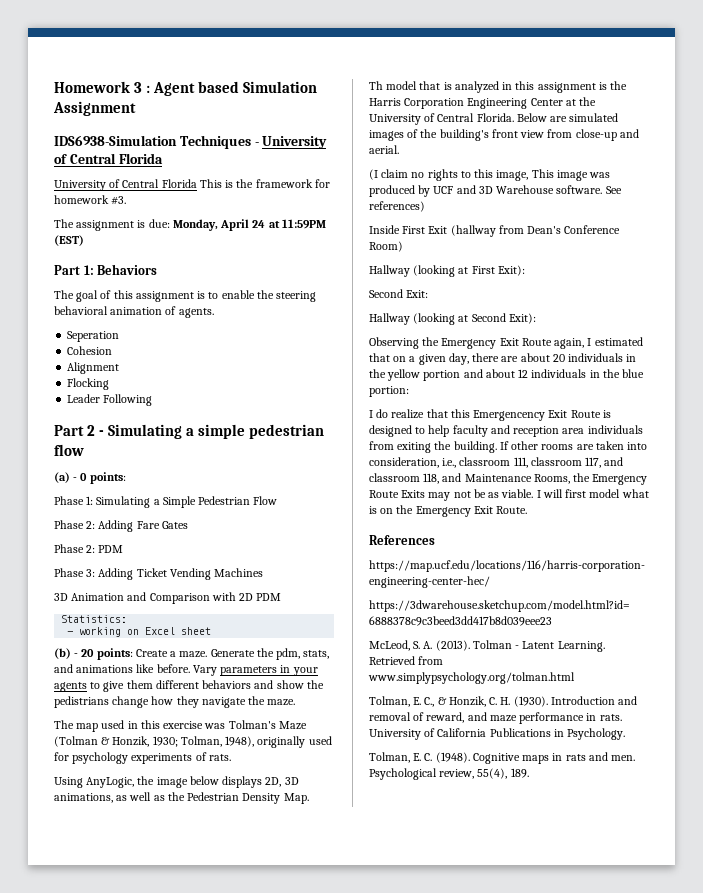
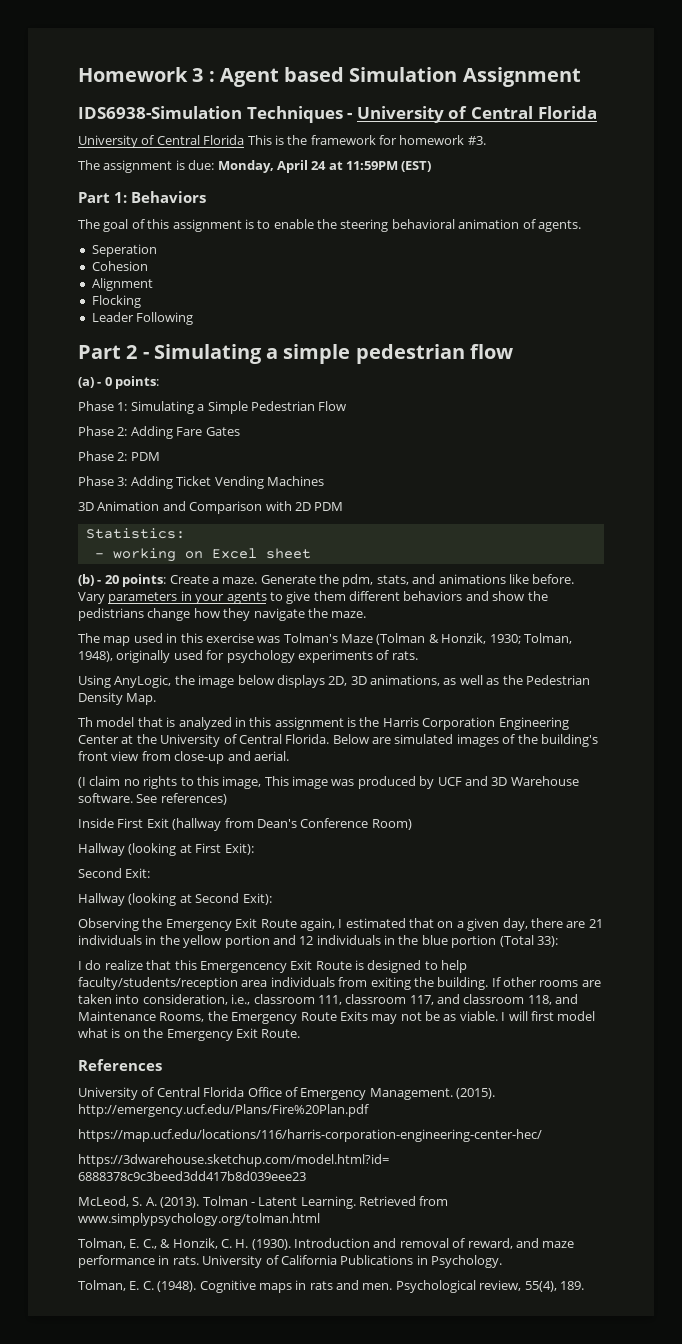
[520,353,565,362] about 20 -> [588,919,603,928] 21
[485,369,515,378] about -> (296, 940) none
[369,386,409,397] portion: -> [451,935,558,948] portion (Total 33):
[452,425,560,437] faculty and reception -> [78,977,238,990] faculty/students/reception
(435, 540) none -> [78,1087,495,1100] [78,1104,369,1117] // University of Central Florida Office of Emergency Management. (2015). http://emergency.ucf.edu/Plans/Fire%20Plan.pdf

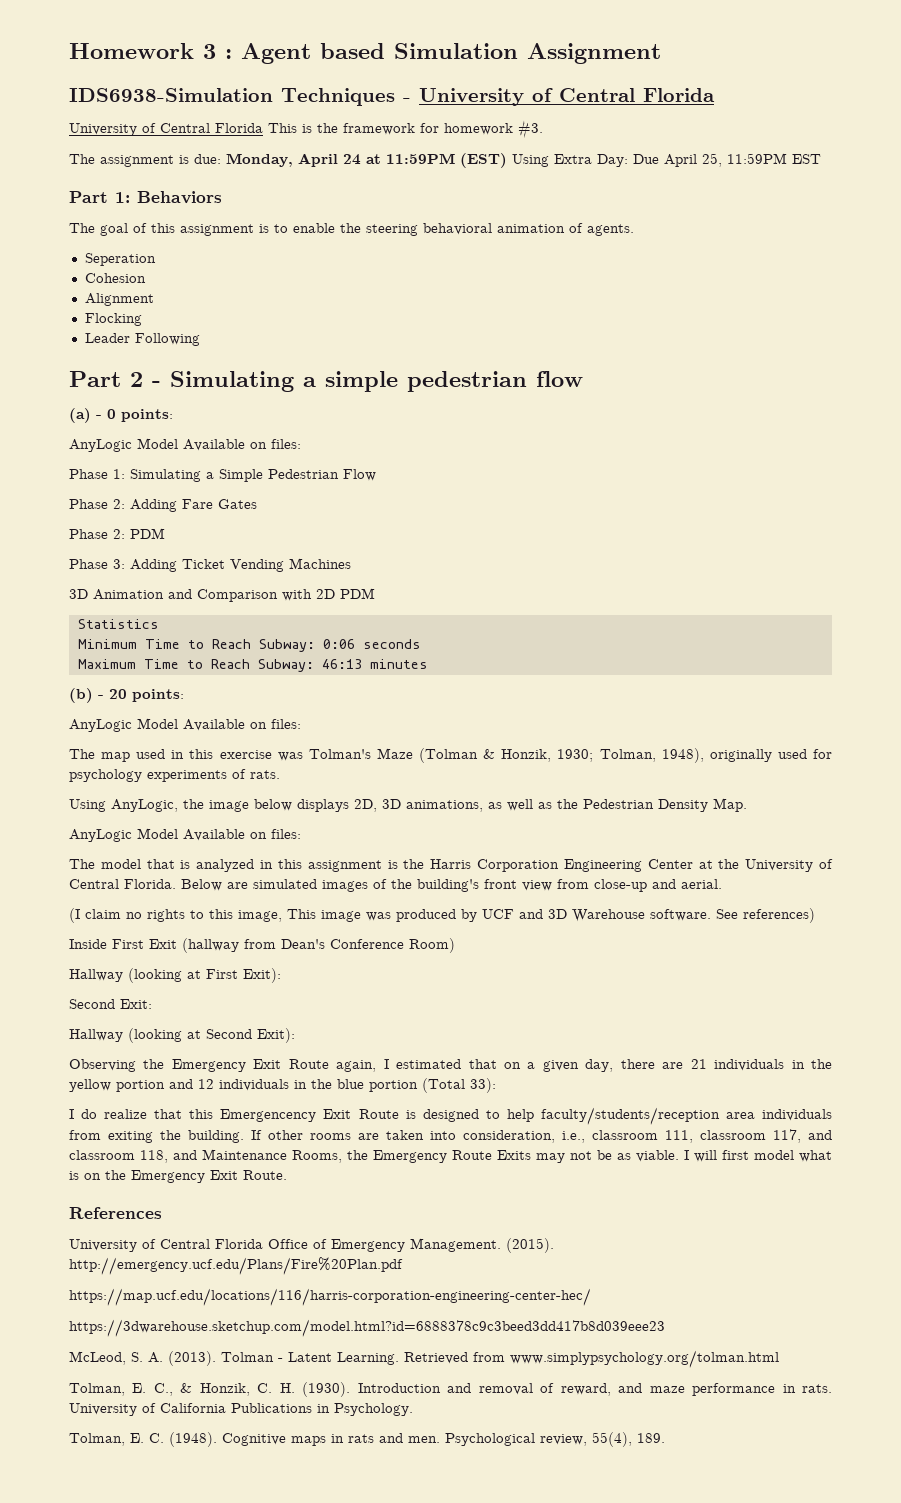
(432, 166) none -> [512,153,821,167] Using Extra Day: Due April 25, 11:59PM EST
(160, 382) none -> [69,438,301,452] // AnyLogic Model Available on files:
[85,528,185,539] [94,548,311,562] [78,574,575,587] [78,591,548,604] [78,608,367,621] Statistics: // - working on Excel sheet // (b) - 20 points: Create a maze. Generate the pdm, stats, and animations like before. Vary parameters in your agents to give them different behaviors and show the pedistrians change how they navigate the maze. -> [77,619,159,629] [77,639,421,652] [77,659,428,672] [69,688,184,703] [69,718,301,732] Statistics // Minimum Time to Reach Subway: 0:06 seconds // Maximum Time to Reach Subway: 46:13 minutes // (b) - 20 points: // AnyLogic Model Available on files:
[78,717,93,727] Th -> [69,828,301,842] [69,859,95,869] AnyLogic Model Available on files: // The

